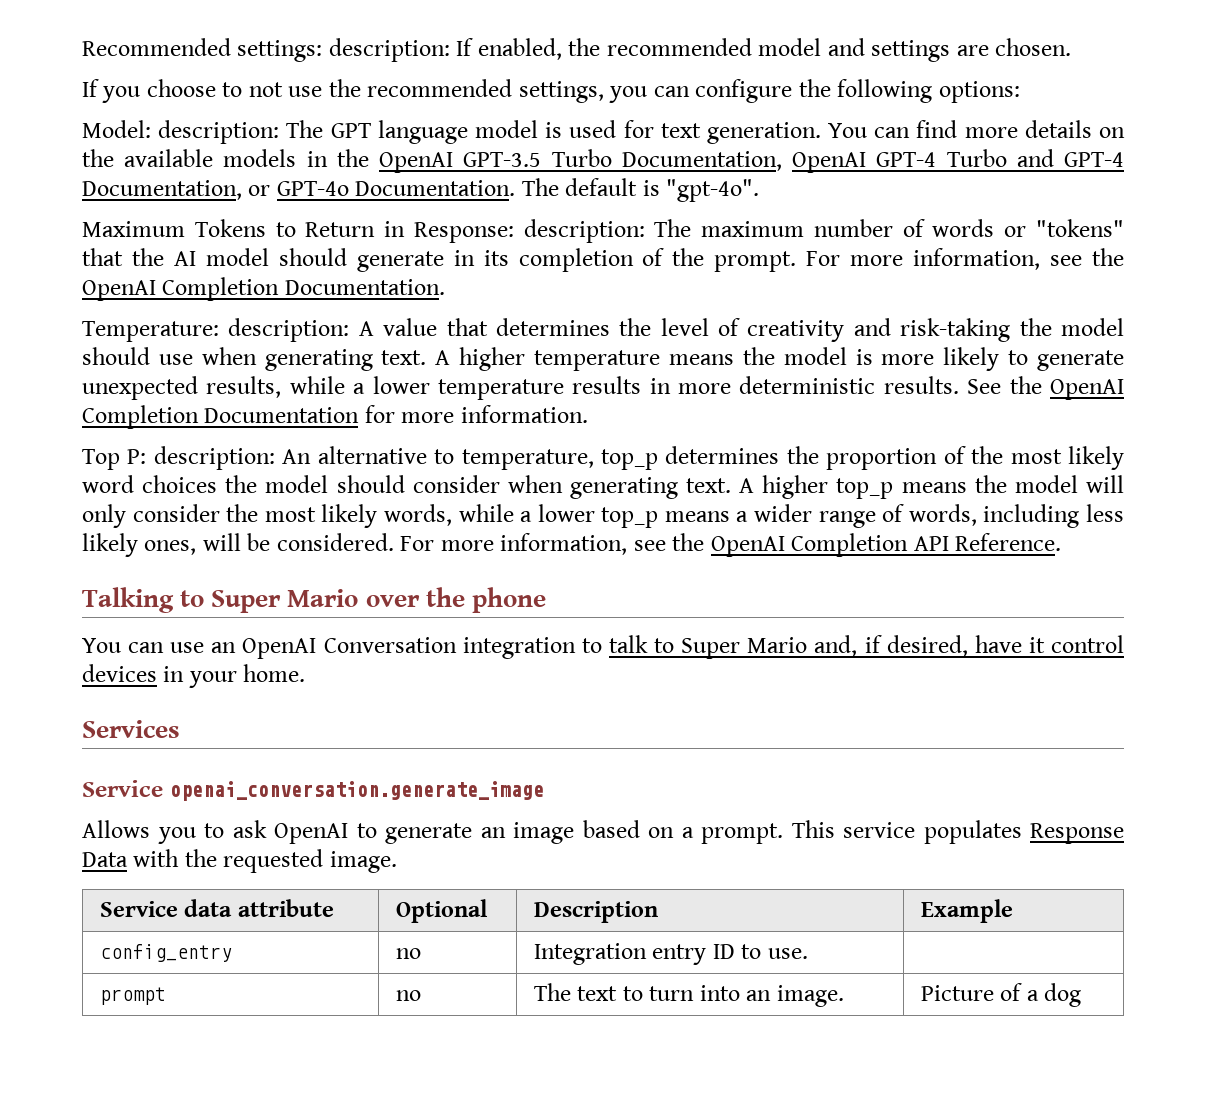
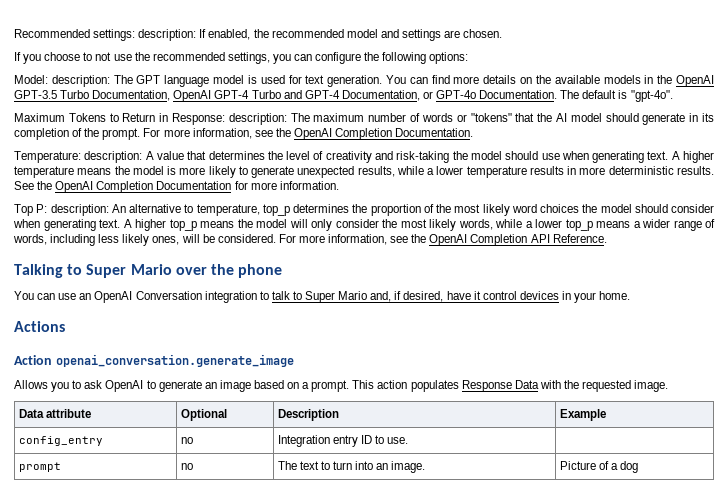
[82,720,180,738] [82,780,163,797] Services // Service -> [14,321,65,332] [14,355,52,365] Actions // Action
[843,822,915,838] service -> [377,380,408,389] action
[99,899,233,917] Service data -> [18,409,44,418] Data

